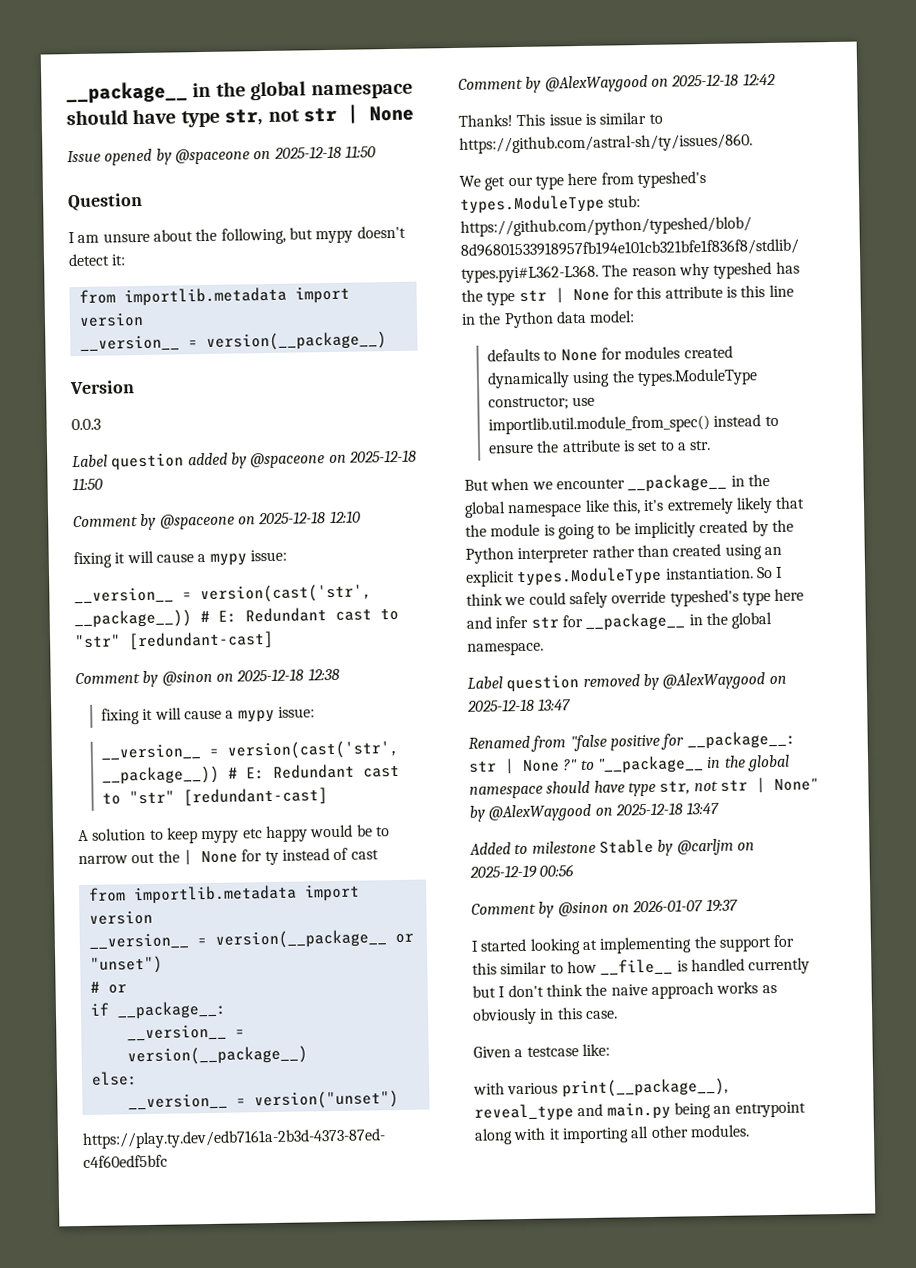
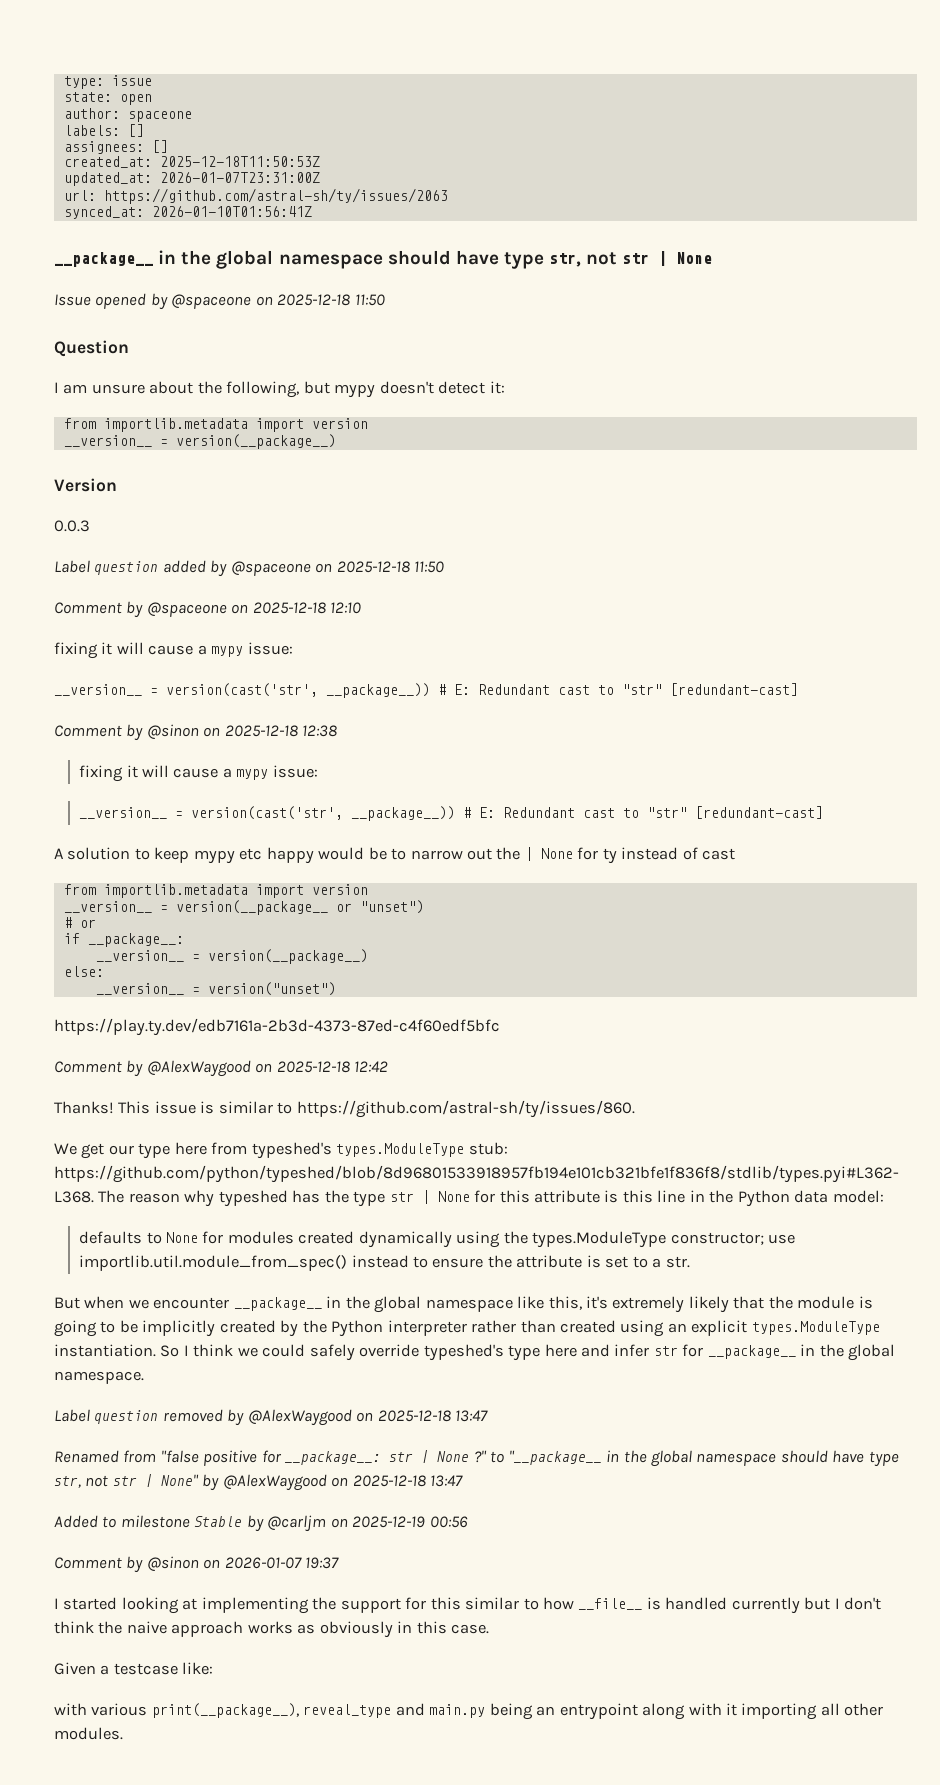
(66, 92) none -> [63,75,152,89] [63,92,152,105] [63,108,192,122] [63,124,144,137] [63,140,168,154] [63,156,320,168] [63,172,320,186] [63,188,448,204] [63,206,312,219] type: issue // state: open // author: spaceone // labels: [] // assignees: [] // created_at: 2025-12-18T11:50:53Z // updated_at: 2026-01-07T23:31:00Z // url: https://github.com/astral-sh/ty/issues/2063 // synced_at: 2026-01-10T01:56:41Z //

